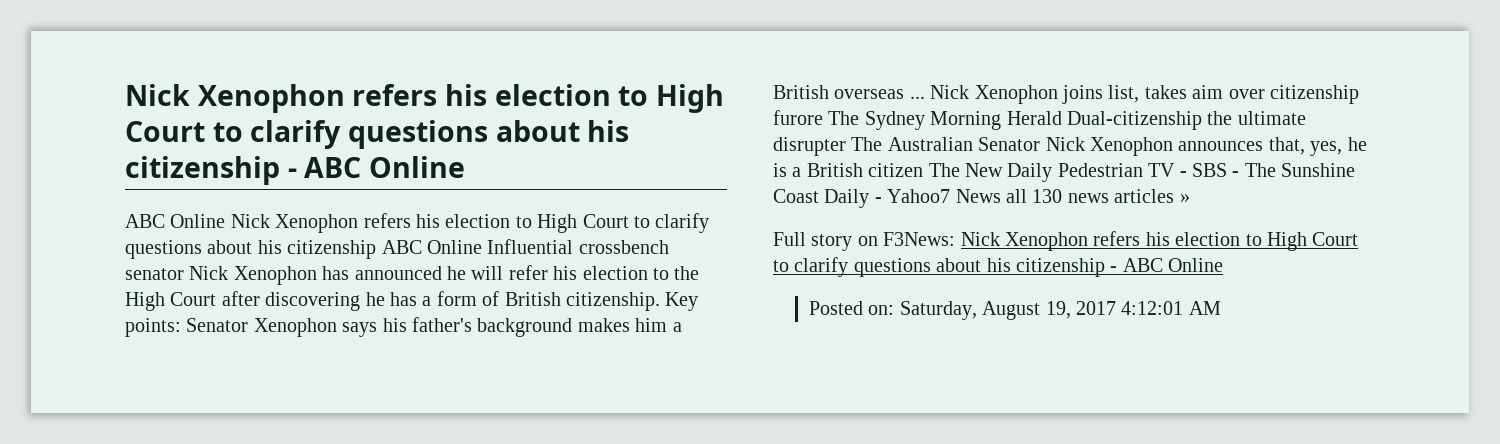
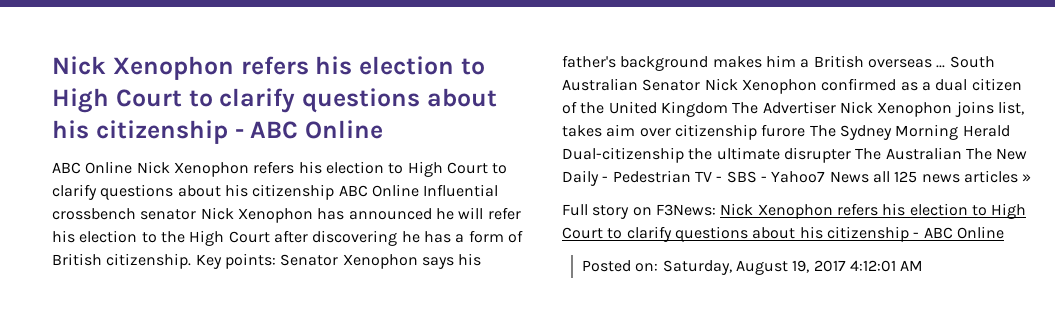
(925, 97) none -> [949,56,995,68] [562,78,1022,94] [562,101,836,117] South Australian Senator Nick Xenophon confirmed as a dual citizen of the United Kingdom The Advertiser
[978,137,1367,156] [773,163,924,177] Senator Nick Xenophon announces that, yes, he is a British citizen -> (962, 153) none
(1053, 172) none -> [602,176,609,182] -
[1244,163,1356,177] [773,189,882,208] The Sunshine Coast Daily - -> (767, 179) none
[1032,189,1063,203] 130 -> [894,171,918,183] 125

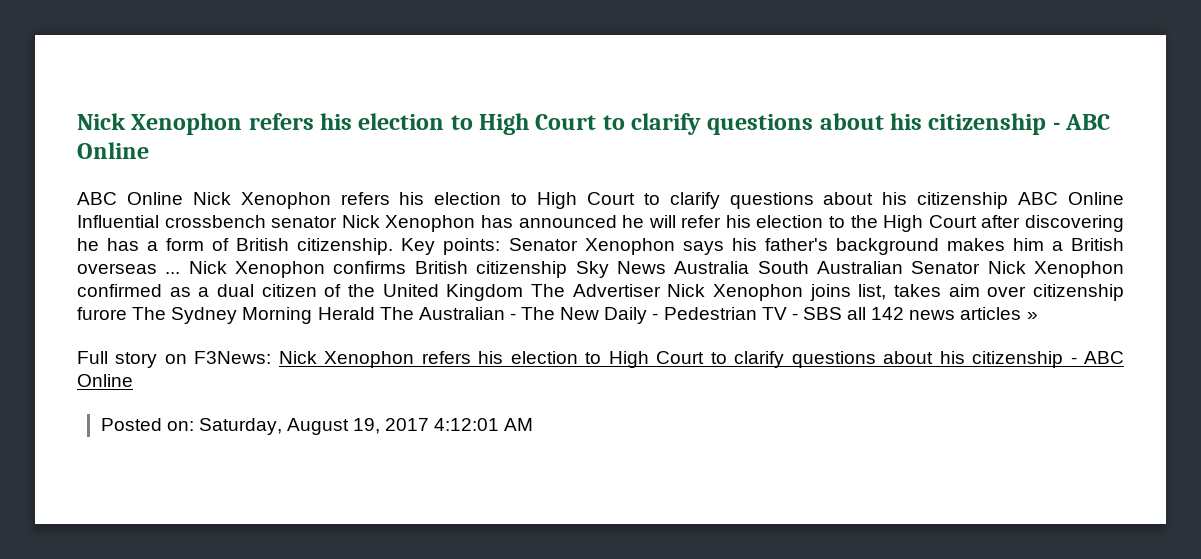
(946, 66) none -> [188,261,750,278] Nick Xenophon confirms British citizenship Sky News Australia
[562,147,851,163] Dual-citizenship the ultimate disrupter -> (375, 313) none
(962, 153) none -> [509,313,516,320] -
[760,171,918,183] - Yahoo7 News all 125 -> [847,307,905,320] all 142

